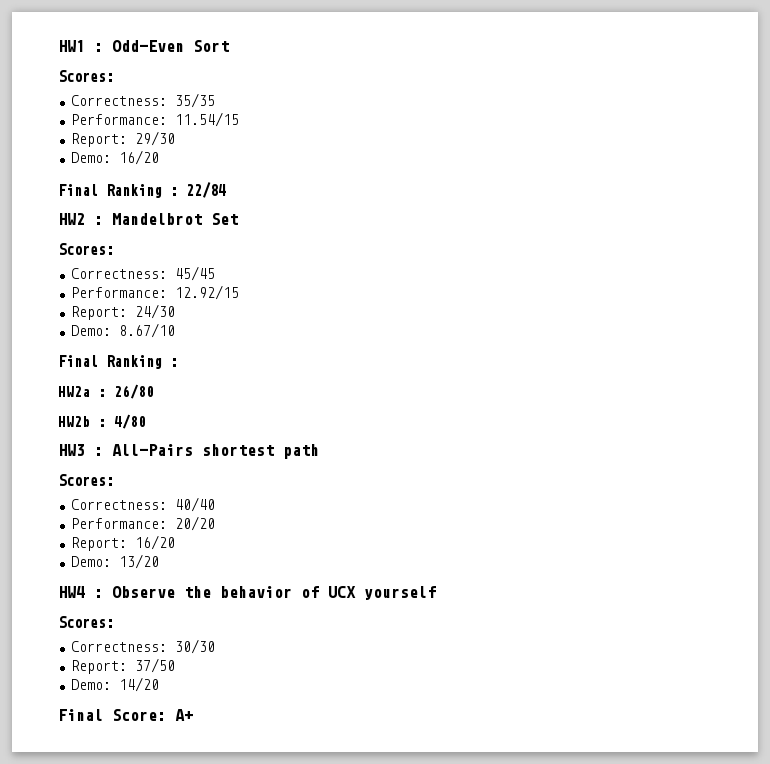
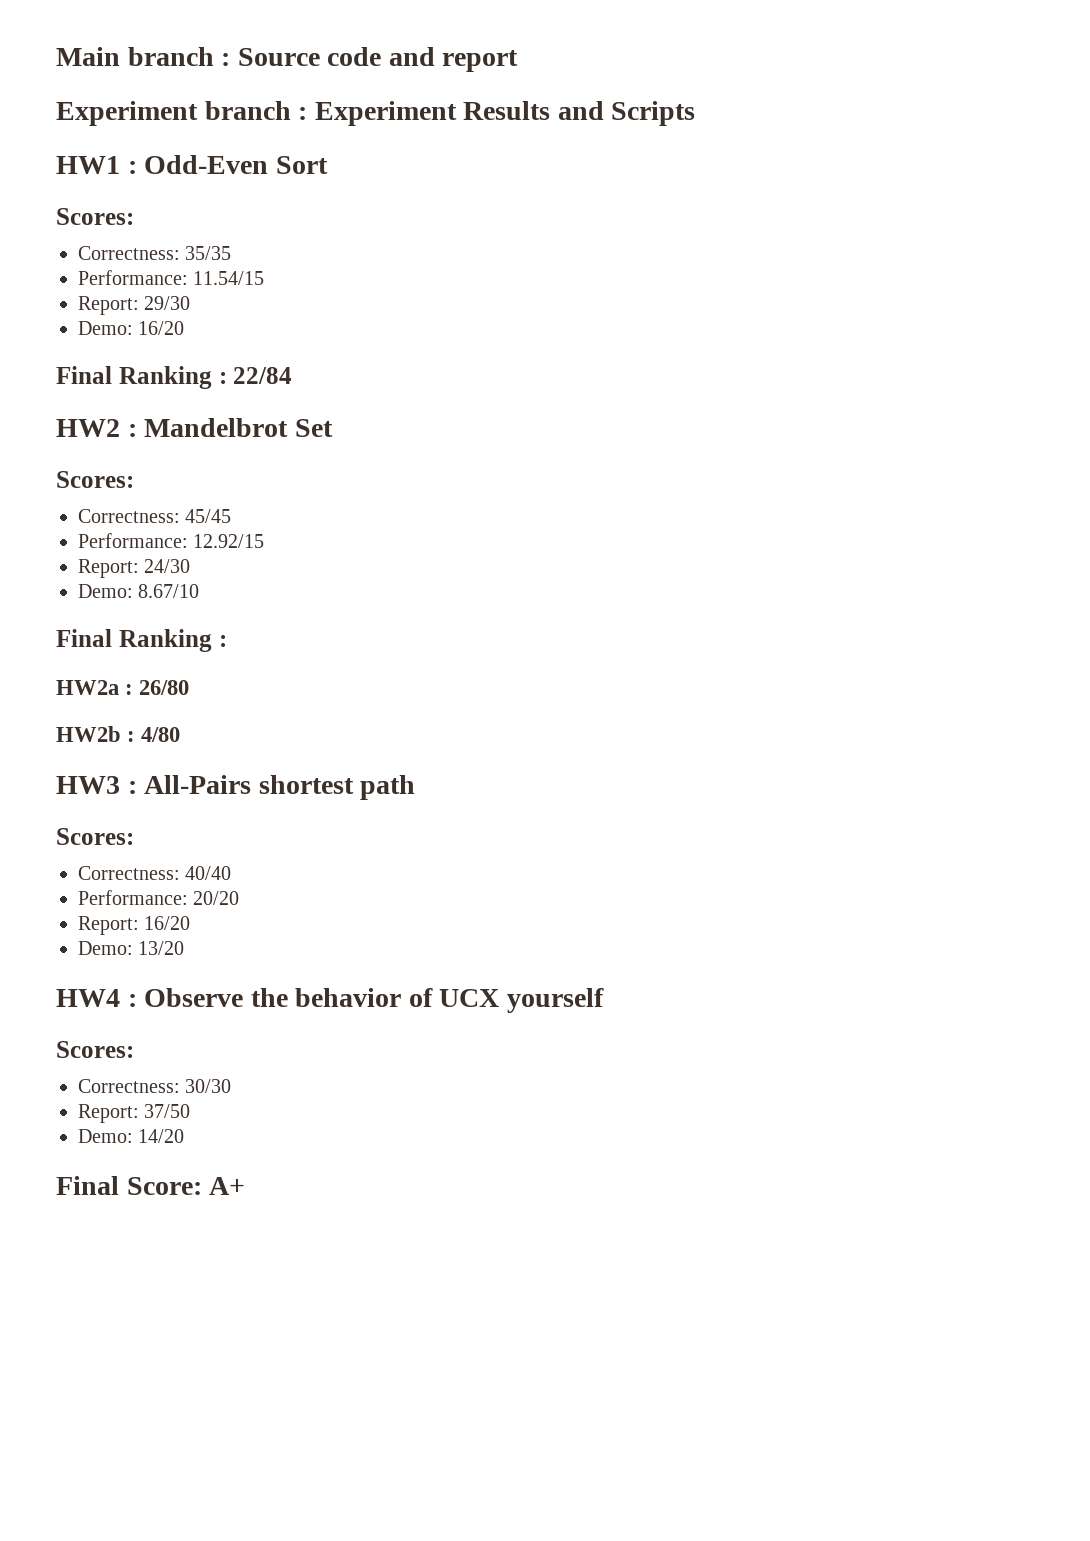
(58, 46) none -> [56,47,519,72] [56,101,696,126] Main branch : Source code and report // Experiment branch : Experiment Results and Scripts //

